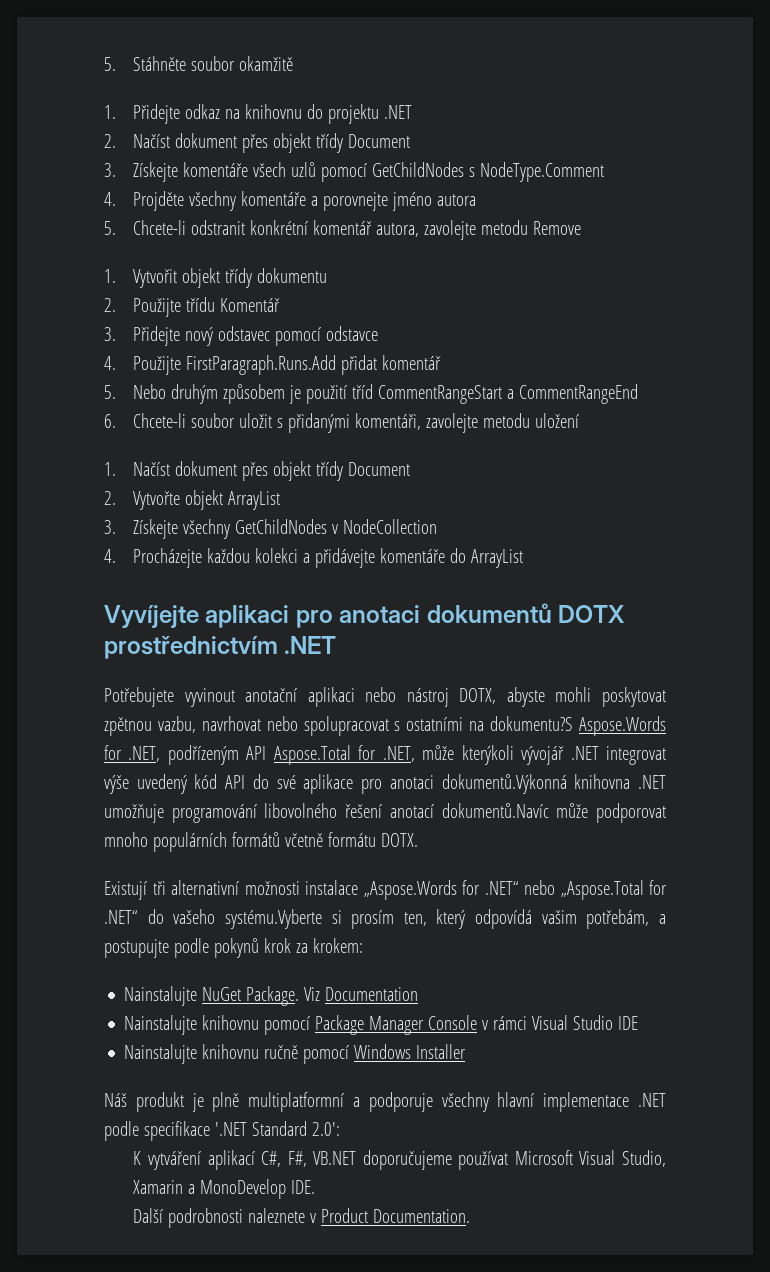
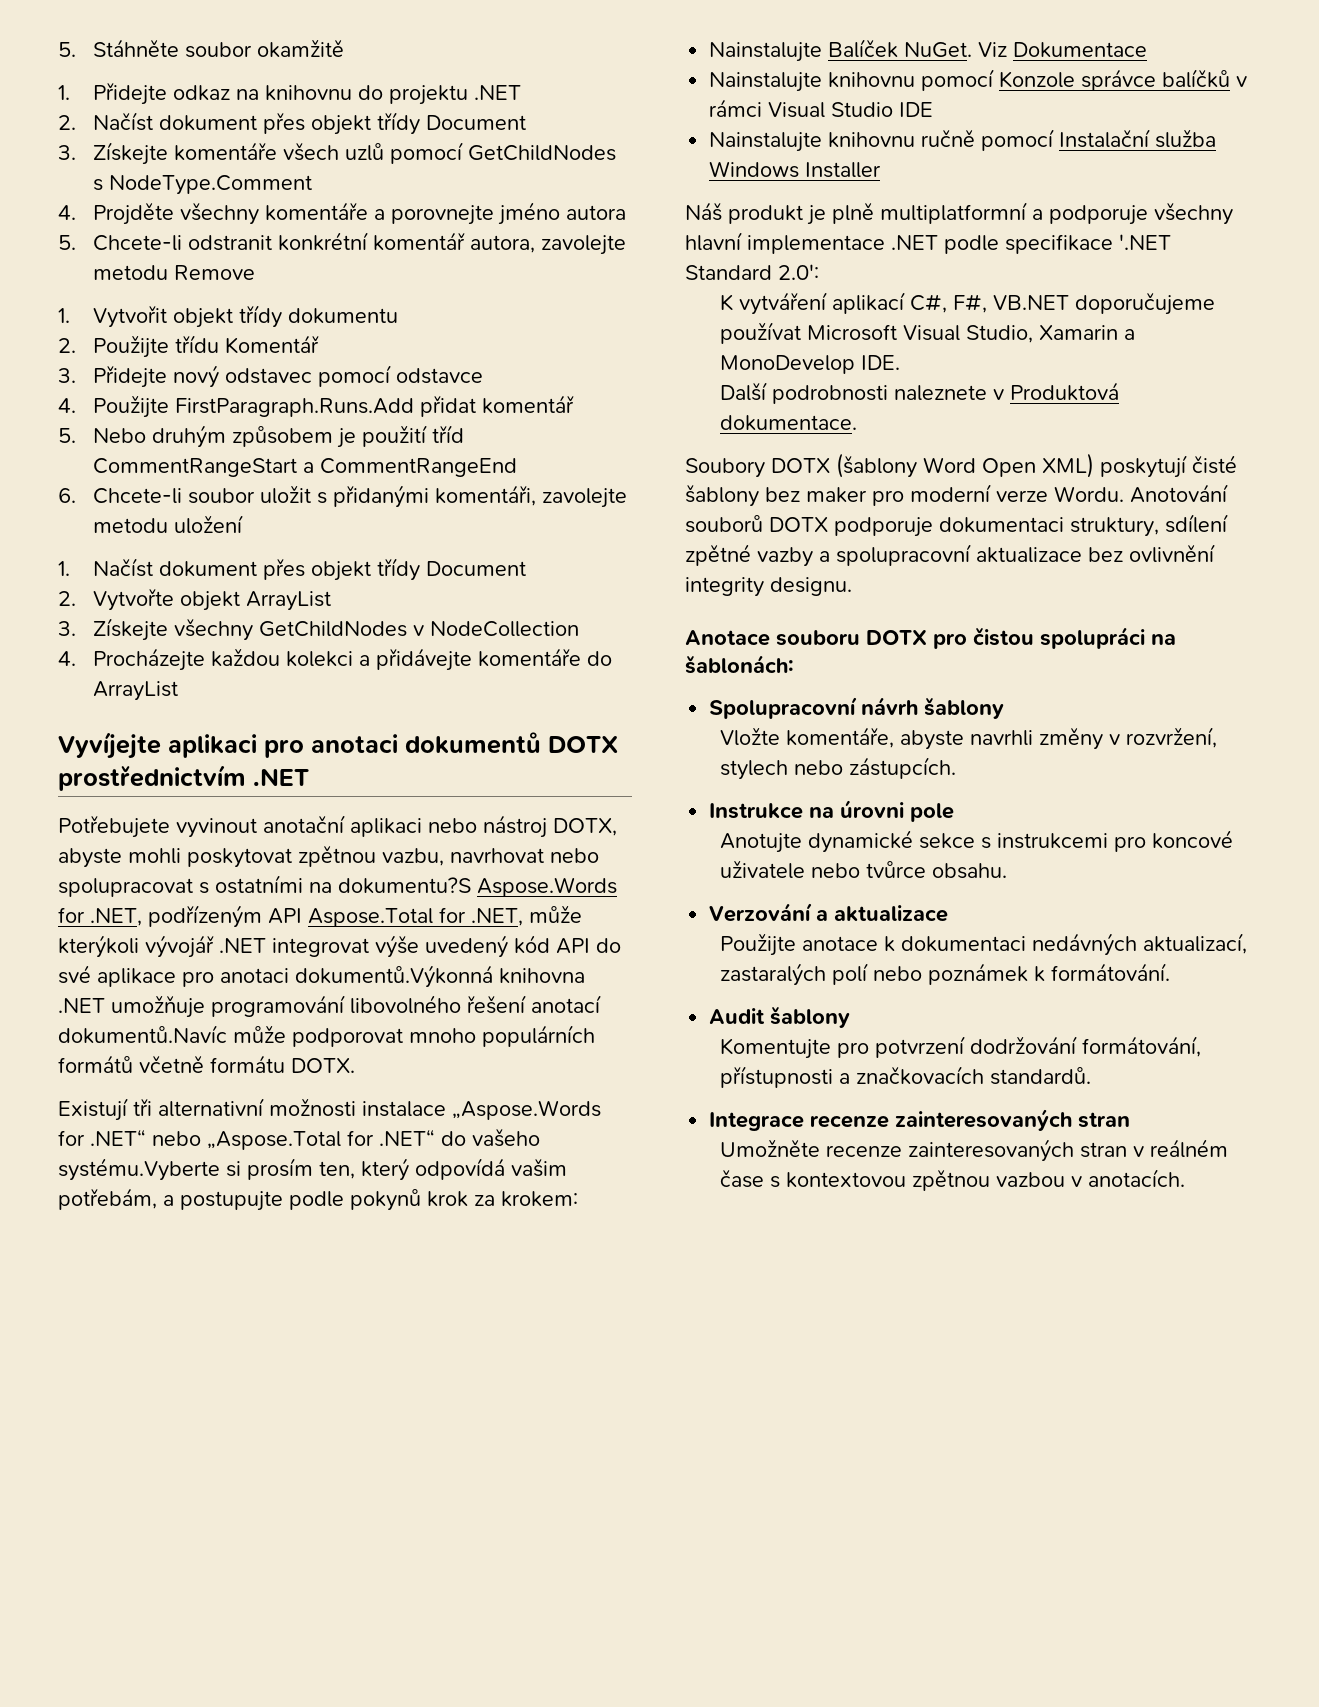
[202,986,419,1006] NuGet Package. Viz Documentation -> [828,39,1148,58] Balíček NuGet. Viz Dokumentace
[315,1015,478,1035] Package Manager Console -> [999,69,1231,91] Konzole správce balíčků
(350, 1054) none -> [1059,129,1217,148] Instalační služba
[321,1208,471,1223] Product Documentation. -> [1010,382,1120,401] [720,415,858,431] [685,453,1237,478] [685,484,1228,507] [685,514,1228,537] [685,544,1215,567] [685,577,852,597] [685,627,1176,649] [685,655,794,674] [709,697,1005,719] [720,727,1218,750] [720,757,957,780] [709,800,955,822] [720,830,1234,853] [720,860,1008,879] [709,903,949,922] [720,933,1248,956] [720,963,1171,986] [709,1006,851,1028] [720,1036,1202,1059] [720,1066,1092,1088] [709,1109,1131,1131] [720,1139,1229,1162] [720,1169,1186,1191] Produktová dokumentace. // Soubory DOTX (šablony Word Open XML) poskytují čisté šablony bez maker pro moderní verze Wordu. Anotování souborů DOTX podporuje dokumentaci struktury, sdílení zpětné vazby a spolupracovní aktualizace bez ovlivnění integrity designu. // Anotace souboru DOTX pro čistou spolupráci na šablonách: // Spolupracovní návrh šablony // Vložte komentáře, abyste navrhli změny v rozvržení, stylech nebo zástupcích. // Instrukce na úrovni pole // Anotujte dynamické sekce s instrukcemi pro koncové uživatele nebo tvůrce obsahu. // Verzování a aktualizace // Použijte anotace k dokumentaci nedávných aktualizací, zastaralých polí nebo poznámek k formátování. // Audit šablony // Komentujte pro potvrzení dodržování formátování, přístupnosti a značkovacích standardů. // Integrace recenze zainteresovaných stran // Umožněte recenze zainteresovaných stran v reálném čase s kontextovou zpětnou vazbou v anotacích.

